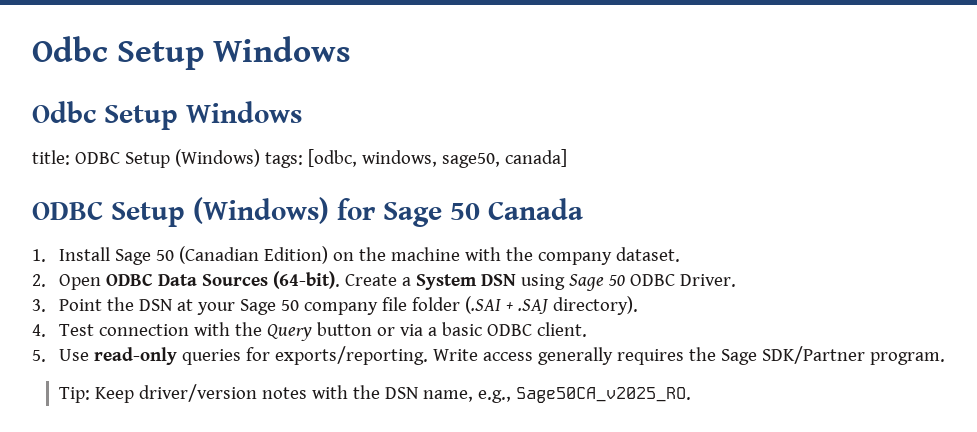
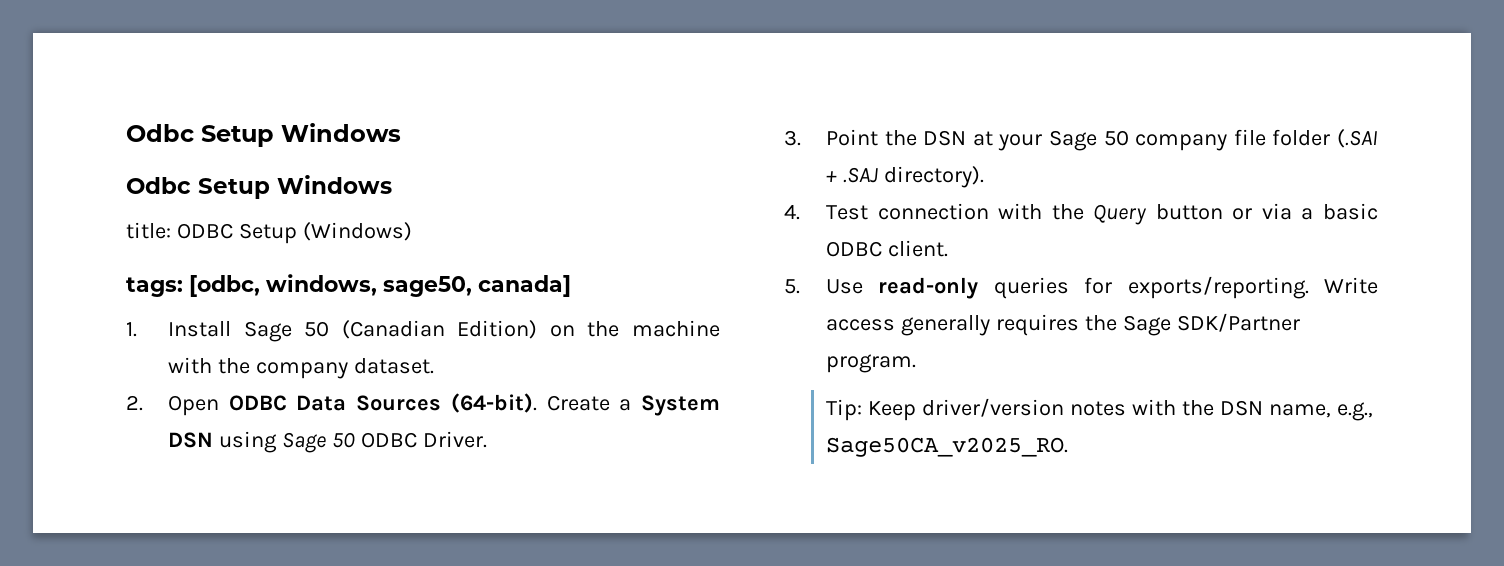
(260, 158) none -> (412, 231) //
[32,197,583,227] // ODBC Setup (Windows) for Sage 50 Canada -> (571, 286) none

